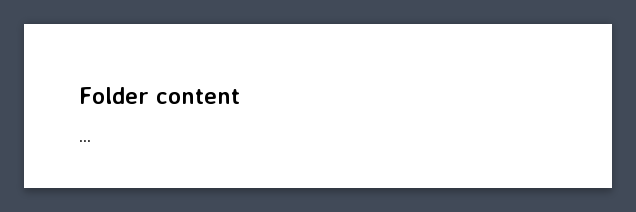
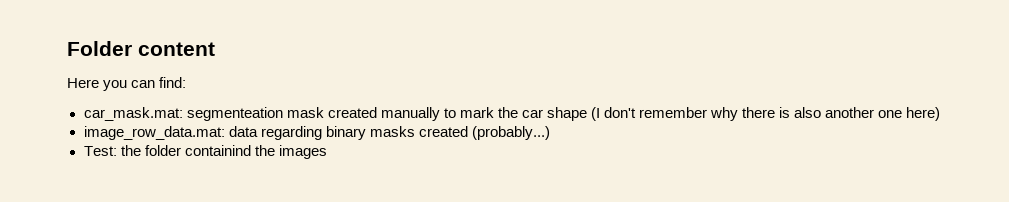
[79,140,91,142] ... -> [67,77,187,91] [83,107,941,121] [83,126,550,140] [83,145,327,159] Here you can find: // car_mask.mat: segmenteation mask created manually to mark the car shape (I don't remember why there is also another one here) // image_row_data.mat: data regarding binary masks created (probably...) // Test: the folder containind the images

